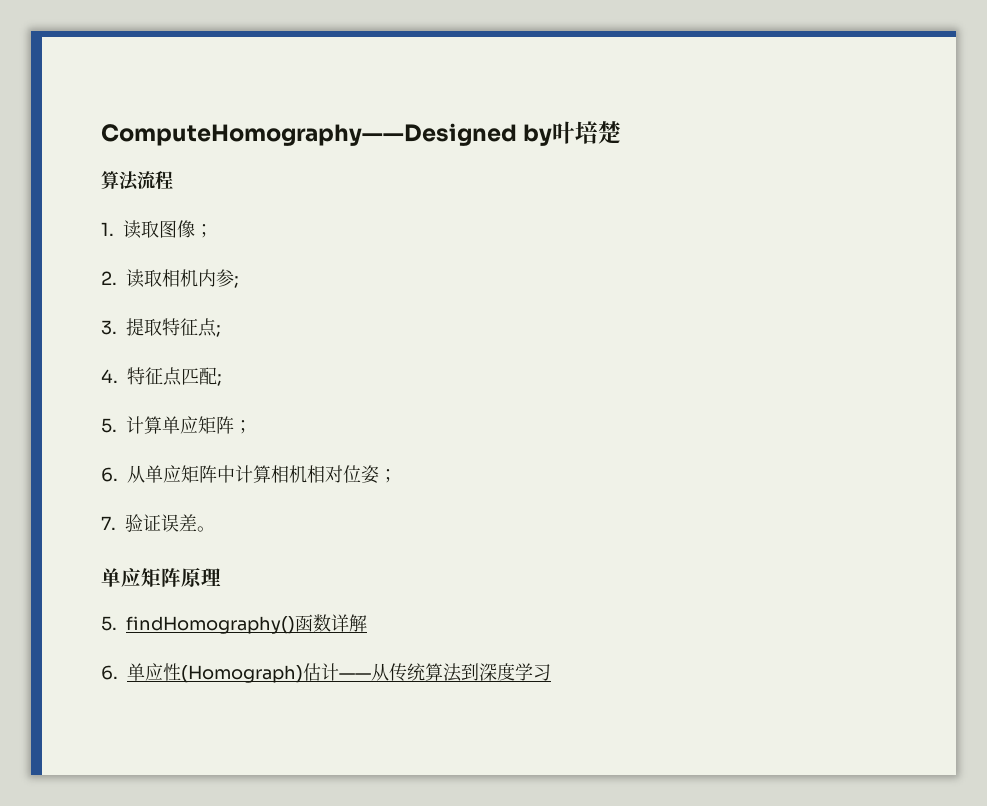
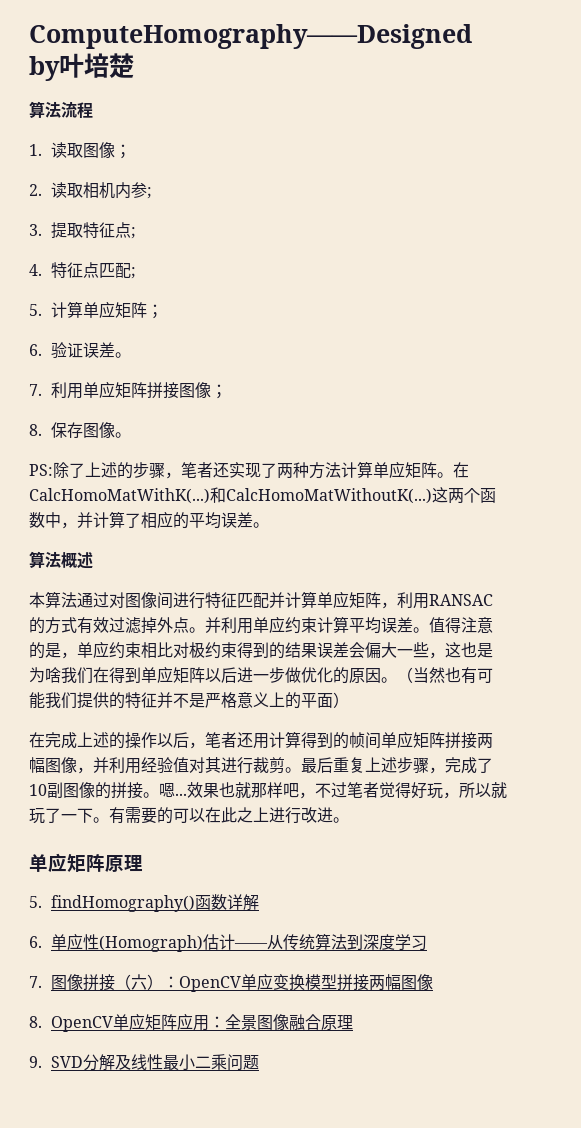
[127,465,397,484] [101,514,197,532] 从单应矩阵中计算相机相对位姿； // 7.验证误差 -> [50,342,131,358] [29,381,227,399] [29,422,131,438] [29,461,469,479] [29,487,496,504] [29,511,269,529] [29,551,93,569] [29,591,493,609] [29,616,493,634] [29,641,493,659] [29,666,493,684] [29,692,349,709] [29,731,493,749] [29,757,493,774] [29,782,507,799] [29,807,333,824] 验证误差。 // 7.利用单应矩阵拼接图像； // 8.保存图像。 // PS:除了上述的步骤，笔者还实现了两种方法计算单应矩阵。在CalcHomoMatWithK(...)和CalcHomoMatWithoutK(...)这两个函数中，并计算了相应的平均误差。 // 算法概述 // 本算法通过对图像间进行特征匹配并计算单应矩阵，利用RANSAC的方式有效过滤掉外点。并利用单应约束计算平均误差。值得注意的是，单应约束相比对极约束得到的结果误差会偏大一些，这也是为啥我们在得到单应矩阵以后进一步做优化的原因。（当然也有可能我们提供的特征并不是严格意义上的平面） // 在完成上述的操作以后，笔者还用计算得到的帧间单应矩阵拼接两幅图像，并利用经验值对其进行裁剪。最后重复上述步骤，完成了10副图像的拼接。嗯...效果也就那样吧，不过笔者觉得好玩，所以就玩了一下。有需要的可以在此之上进行改进
(551, 672) none -> [29,973,433,992] [29,1013,353,1032] [29,1054,259,1071] // 7.图像拼接（六）：OpenCV单应变换模型拼接两幅图像 // 8. OpenCV单应矩阵应用：全景图像融合原理 // 9. SVD分解及线性最小二乘问题

